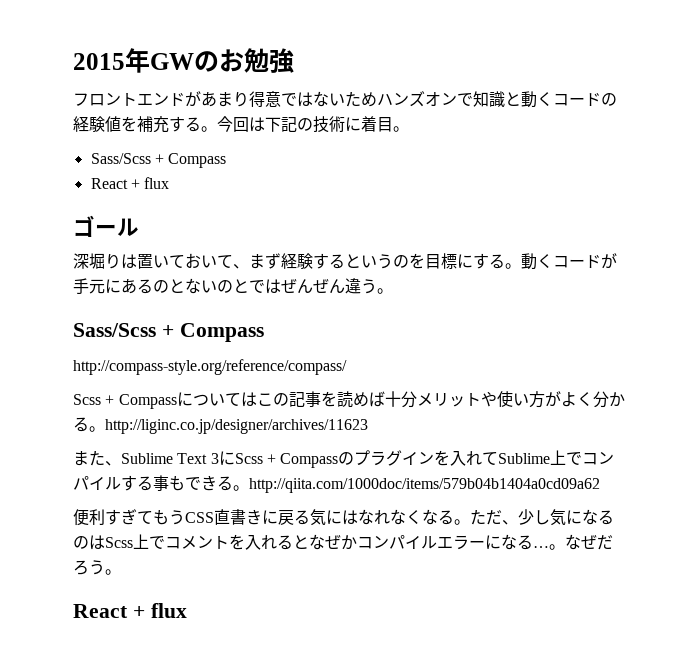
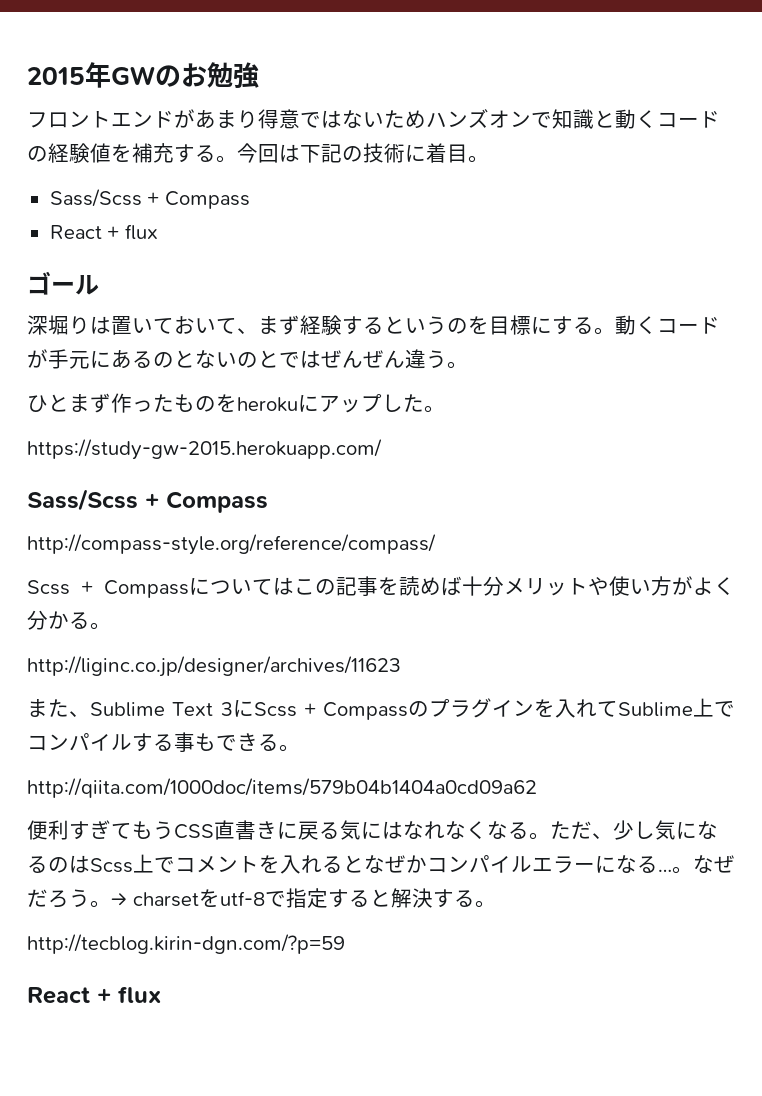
(393, 291) none -> [27,393,445,413] [27,439,382,460] // ひとまず作ったものをherokuにアップした。 // https://study-gw-2015.herokuapp.com/
(105, 429) none -> (111, 626) //
(249, 488) none -> (300, 748) //
(121, 572) none -> [111,888,496,908] [27,934,345,954] → charsetをutf-8で指定すると解決する。 // http://tecblog.kirin-dgn.com/?p=59

